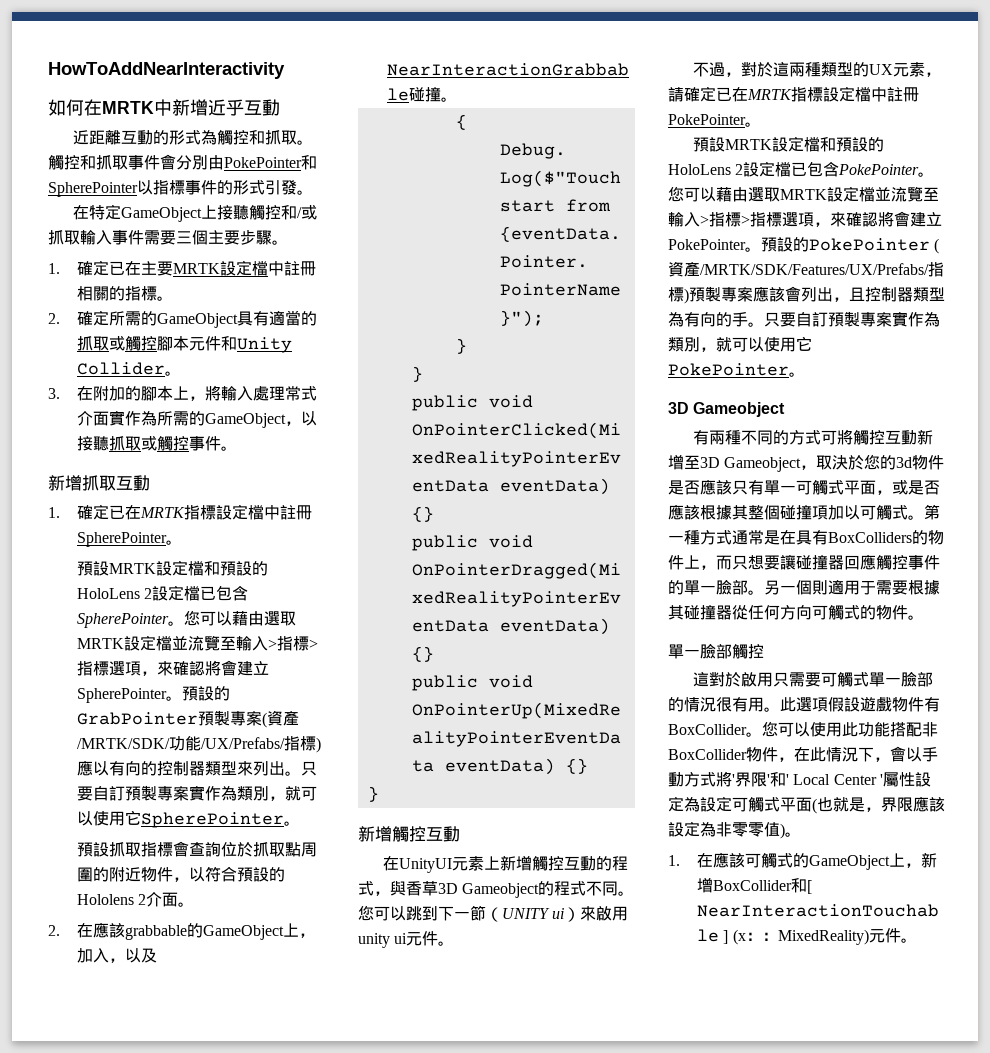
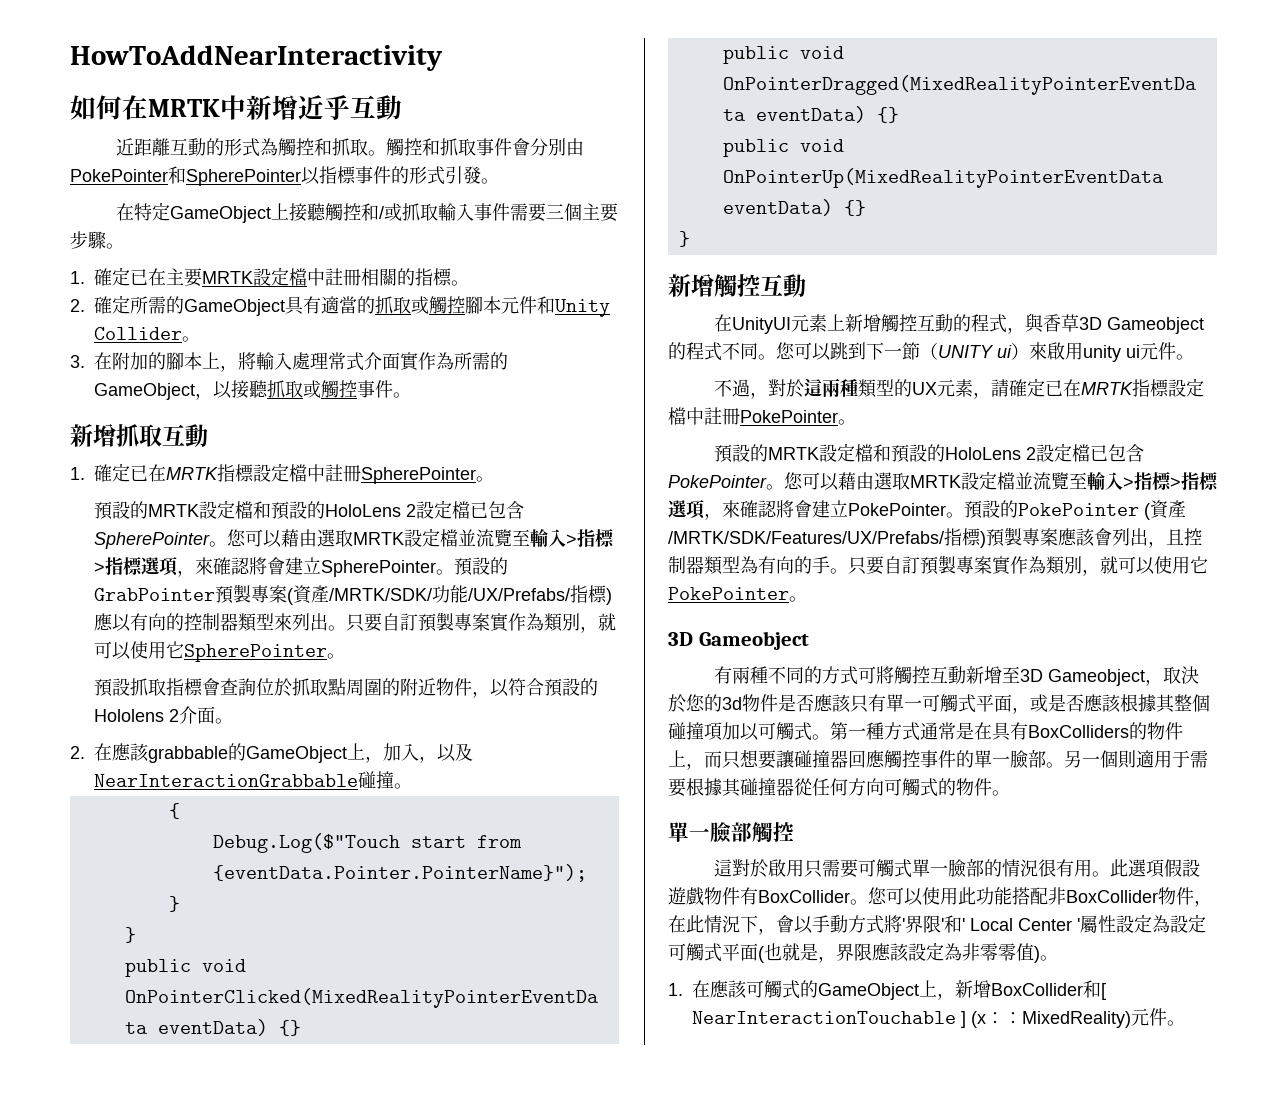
(109, 568) none -> [129,501,148,519] 的
(726, 144) none -> [750,444,769,462] 的

